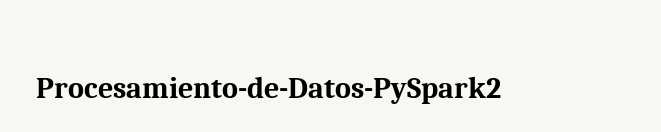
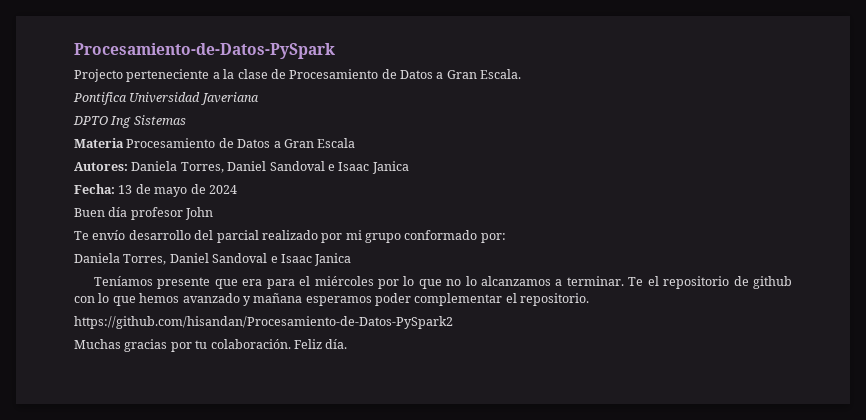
[36,76,501,104] Procesamiento-de-Datos-PySpark2 -> [74,43,335,59] [74,69,522,82] [73,92,259,105] [73,115,186,128] [74,138,356,148] [74,161,409,174] [74,184,237,197] [74,207,214,220] [74,230,506,243] [74,253,352,266] [94,276,792,289] [74,293,590,306] [74,316,453,329] [74,339,348,352] Procesamiento-de-Datos-PySpark // Projecto perteneciente a la clase de Procesamiento de Datos a Gran Escala. // Pontifica Universidad Javeriana // DPTO Ing Sistemas // Materia Procesamiento de Datos a Gran Escala // Autores: Daniela Torres, Daniel Sandoval e Isaac Janica // Fecha: 13 de mayo de 2024 // Buen día profesor John // Te envío desarrollo del parcial realizado por mi grupo conformado por: // Daniela Torres, Daniel Sandoval e Isaac Janica // Teníamos presente que era para el miércoles por lo que no lo alcanzamos a terminar. Te el repositorio de github con lo que hemos avanzado y mañana esperamos poder complementar el repositorio. // https://github.com/hisandan/Procesamiento-de-Datos-PySpark2 // Muchas gracias por tu colaboración. Feliz día.

